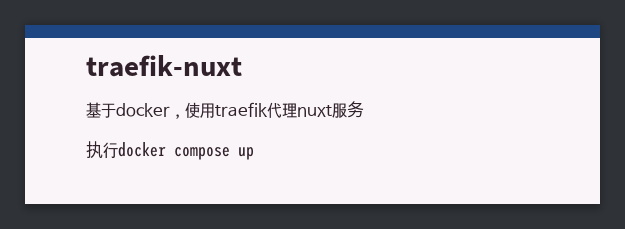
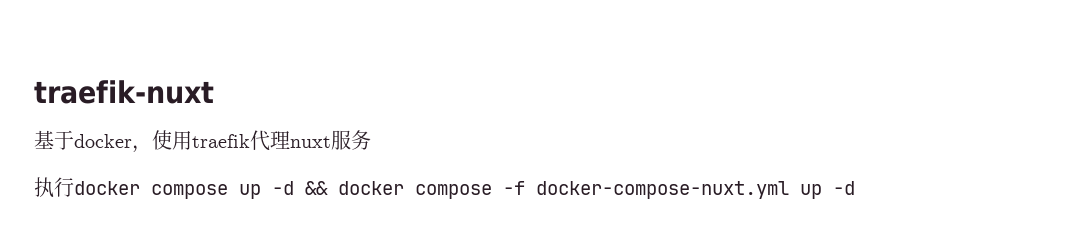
(254, 153) none -> [272,181,855,199] -d && docker compose -f docker-compose-nuxt.yml up -d

